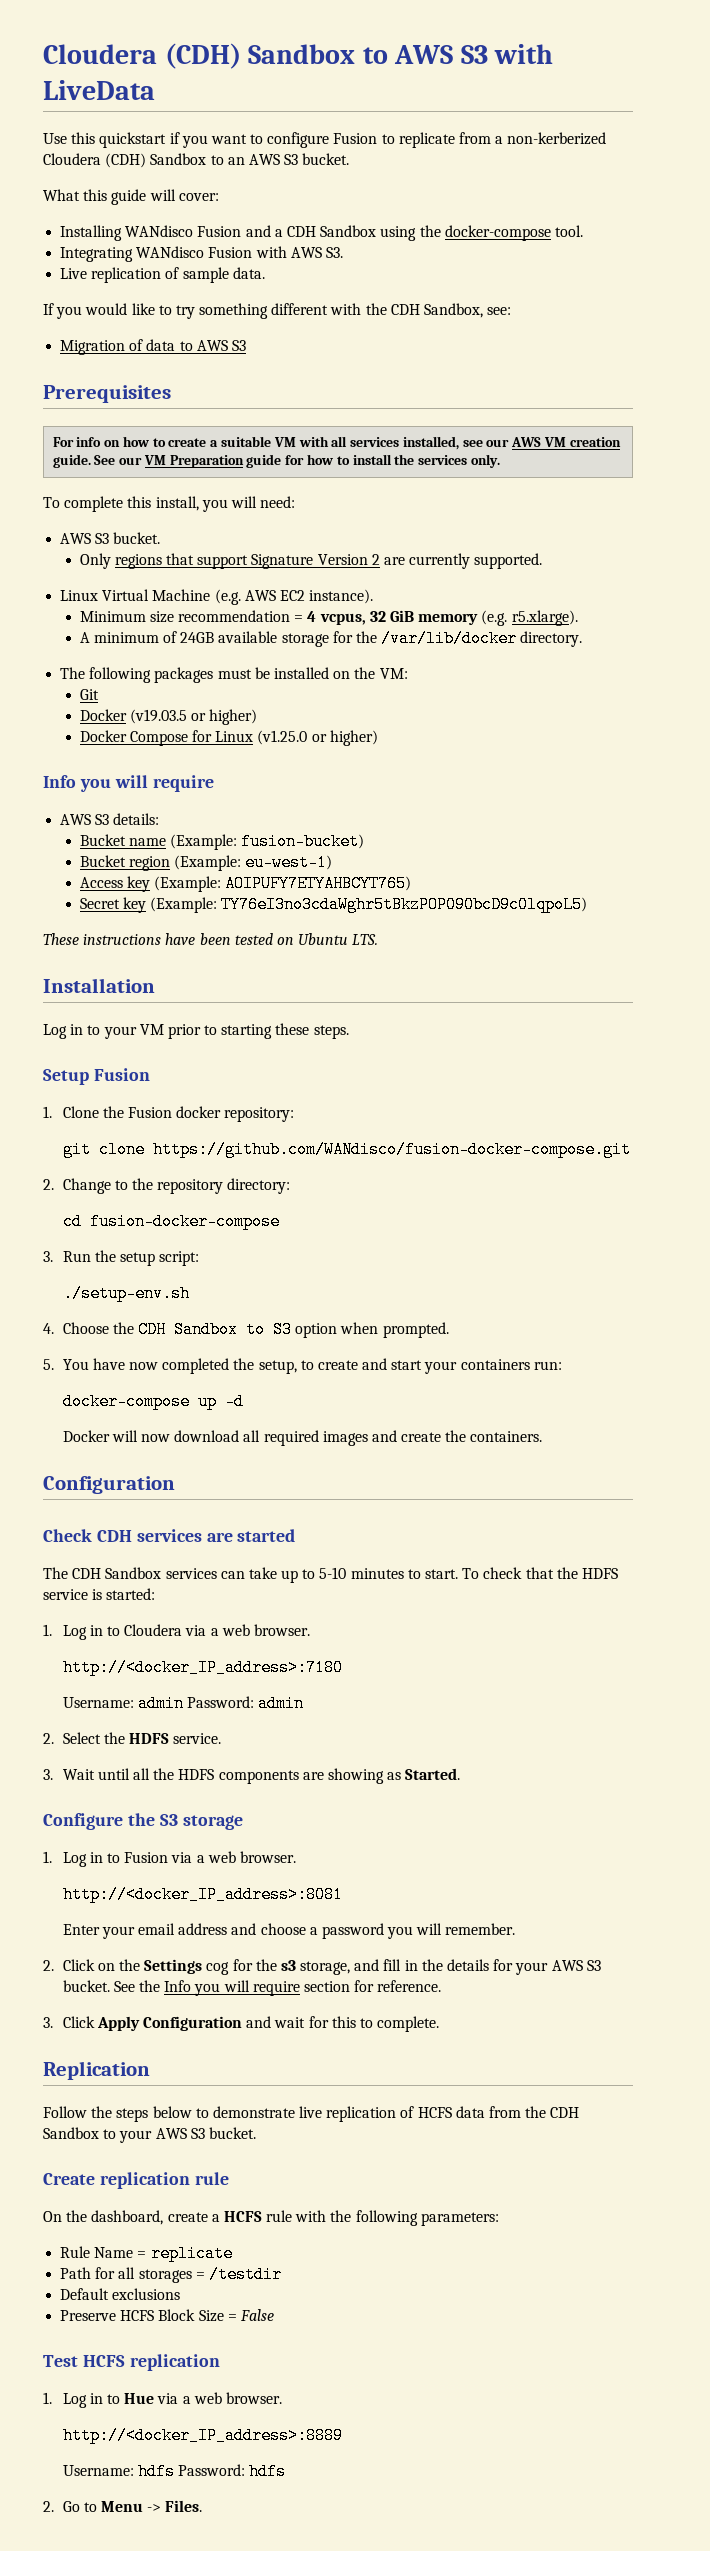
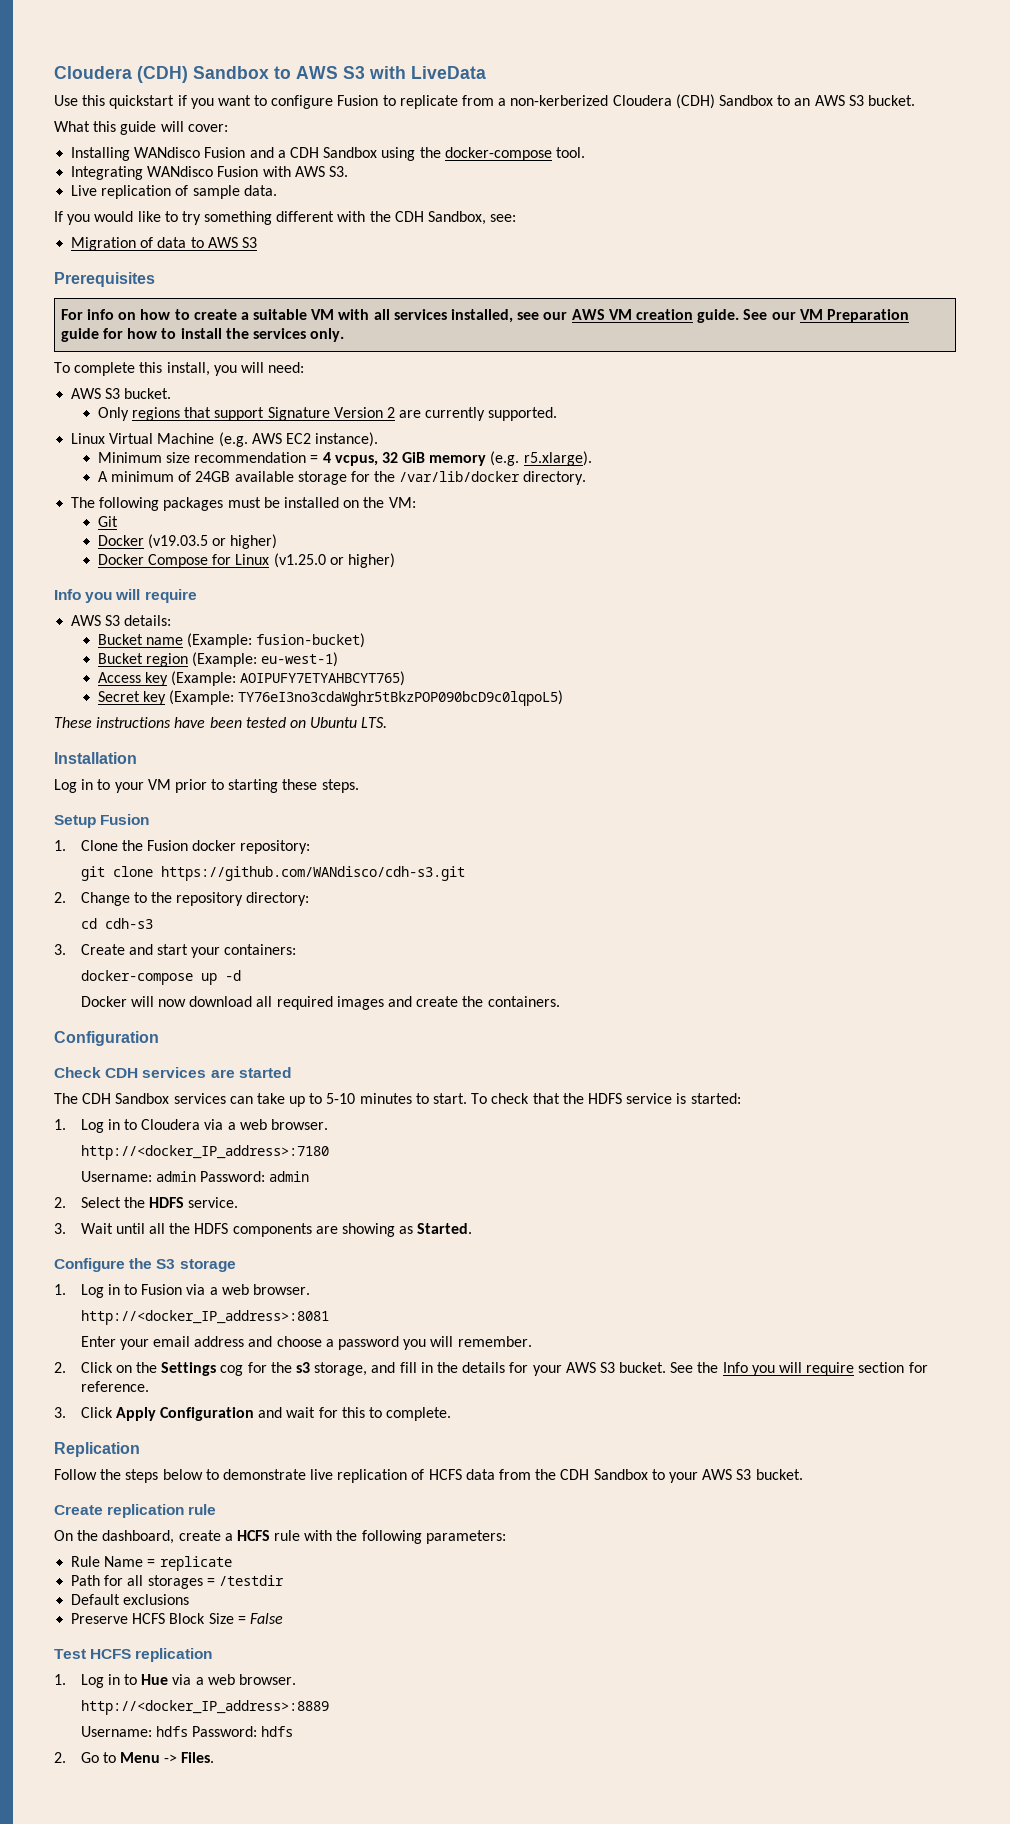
[152,1141,631,1158] https://github.com/WANdisco/fusion-docker-compose.git -> [160,866,465,881] https://github.com/WANdisco/cdh-s3.git
[89,1213,280,1230] [43,1250,200,1266] [62,1285,190,1302] [43,1321,449,1338] [43,1358,358,1374] fusion-docker-compose // 3. Run the setup script: // ./setup-env.sh // 4. Choose the CDH Sandbox to S3 option when prompted. // 5. You have now completed the setup, to create -> [104,918,153,929] [54,944,125,955] cdh-s3 // 3. Create
[460,1359,562,1370] containers run: -> [224,944,297,955] containers:

